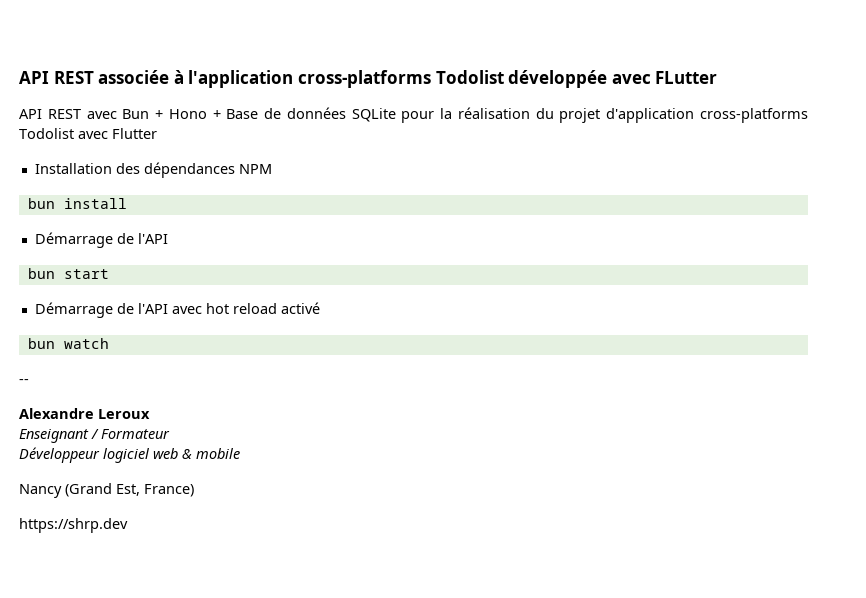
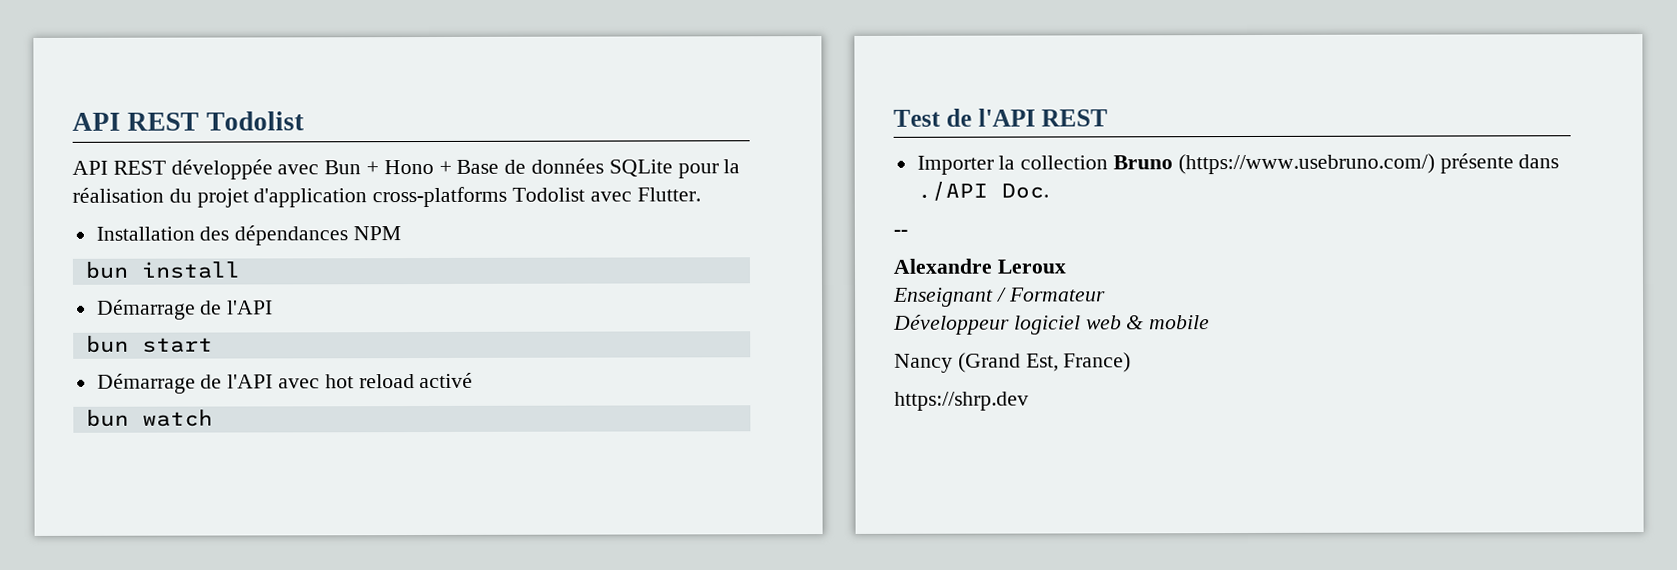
[19,70,718,88] [19,109,81,119] API REST associée à l'application cross-platforms Todolist développée avec FLutter // API REST -> [72,111,304,131] [72,159,273,180] API REST Todolist // API REST développée
[112,128,157,139] Flutter -> [636,187,701,202] Flutter.
(109, 343) none -> [893,108,1109,127] [916,153,1560,175] [916,181,1049,201] // Test de l'API REST // Importer la collection Bruno (https://www.usebruno.com/) présente dans ./API Doc.

